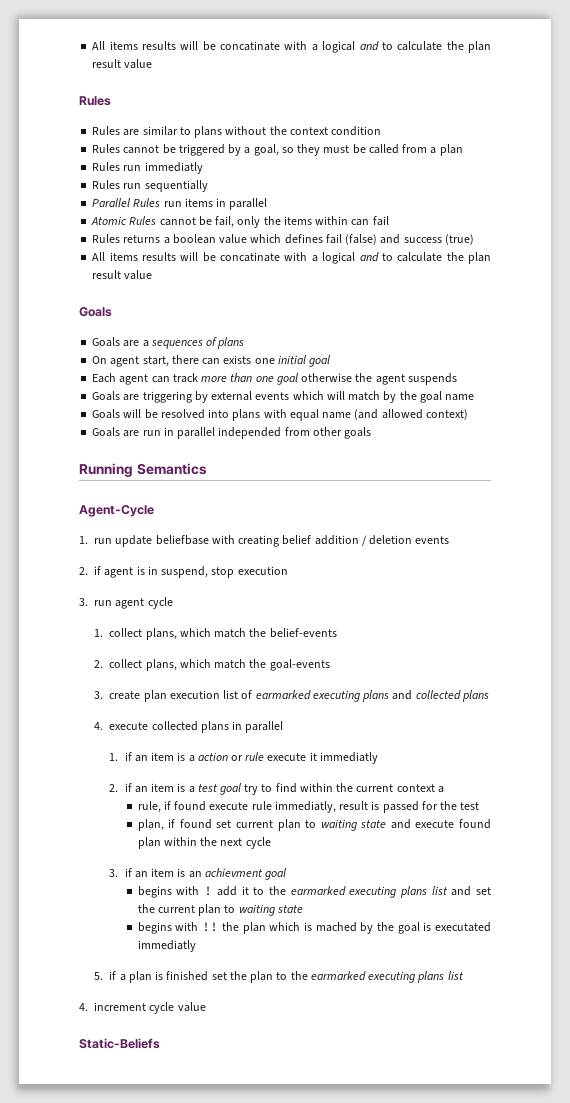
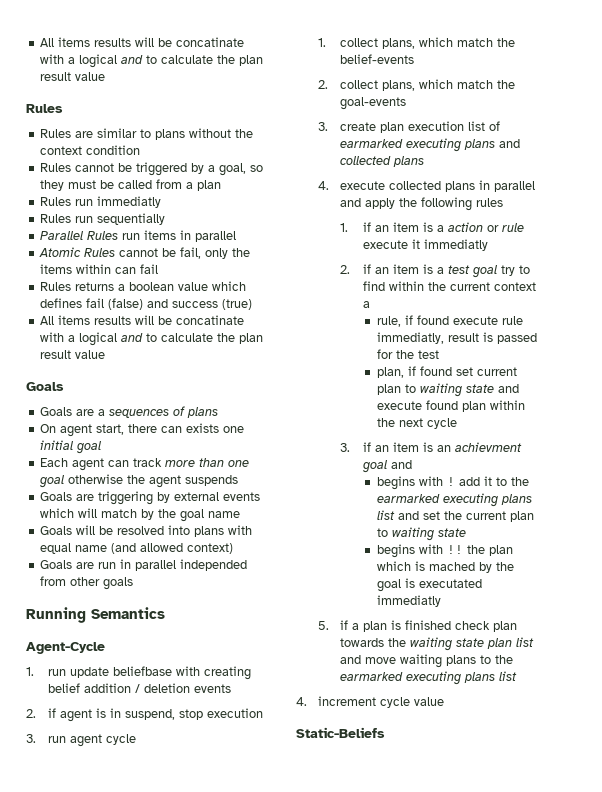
(284, 727) none -> [340,197,504,211] and apply the following rules
(287, 874) none -> [390,460,412,469] and
[211,971,274,983] set the plan -> [455,621,518,632] [340,637,535,651] [340,654,477,668] check plan towards the waiting state plan list and move waiting plans

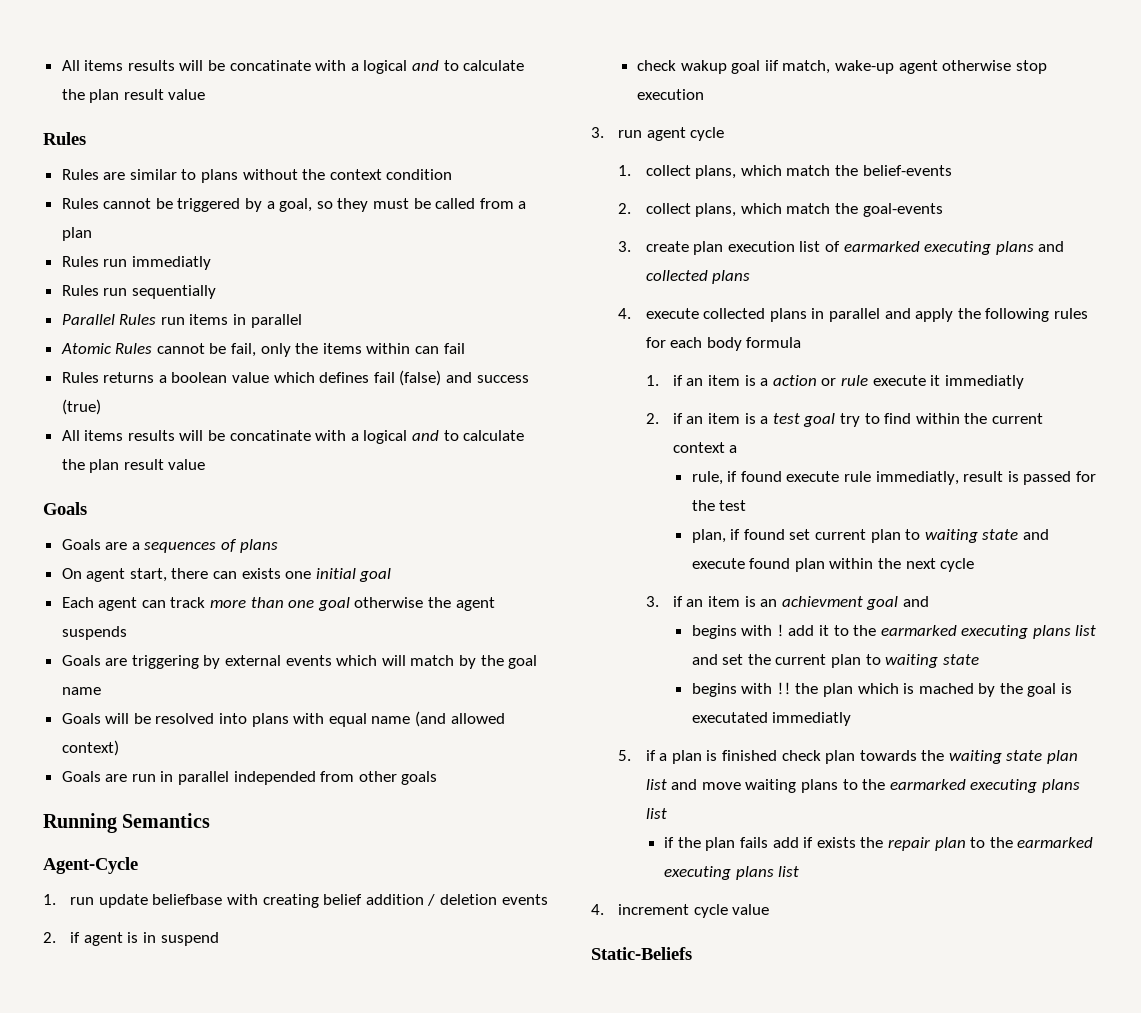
[125,709,176,720] suspend, -> [160,932,219,946] [636,60,1012,74] suspend // check wakup goal iif match, wake-up agent otherwise
(504, 202) none -> [645,337,802,351] for each body formula
(518, 676) none -> [664,837,1094,851] [664,866,800,880] // if the plan fails add if exists the repair plan to the earmarked executing plans list

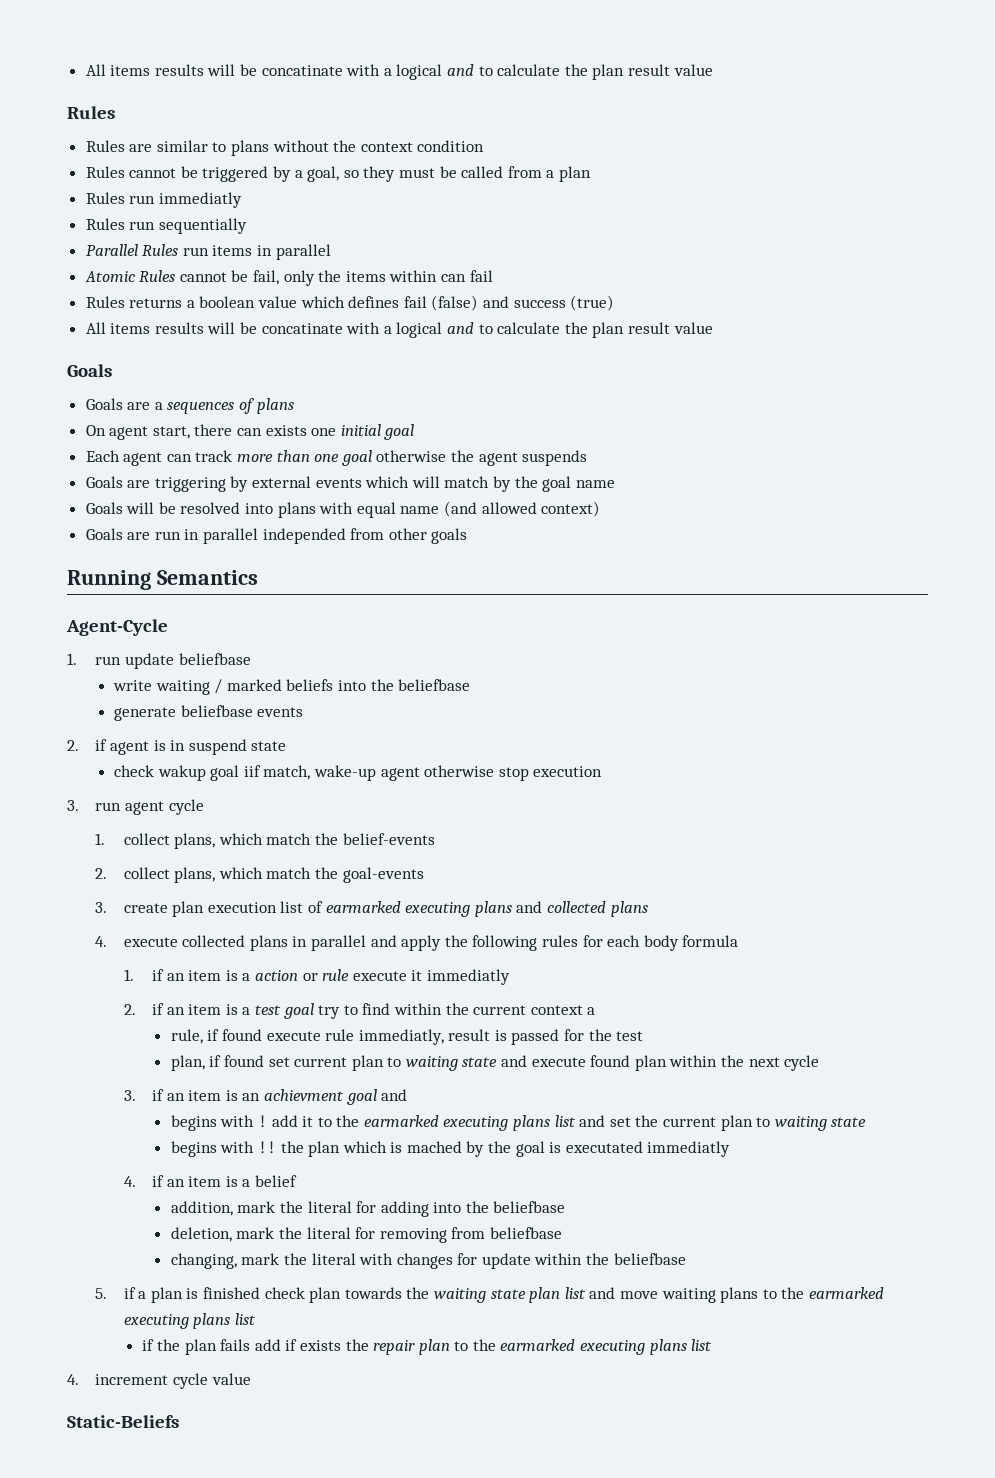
[227,894,498,908] with creating belief addition / deletion -> [113,679,471,695] [114,705,253,721] // write waiting / marked beliefs into the beliefbase // generate beliefbase
(219, 939) none -> [251,741,287,751] state
(852, 719) none -> [123,1175,297,1187] [170,1201,566,1217] [170,1227,562,1243] [170,1253,686,1269] // 4. if an item is a belief // addition, mark the literal for adding into the beliefbase // deletion, mark the literal for removing from beliefbase // changing, mark the literal with changes for update within the beliefbase

